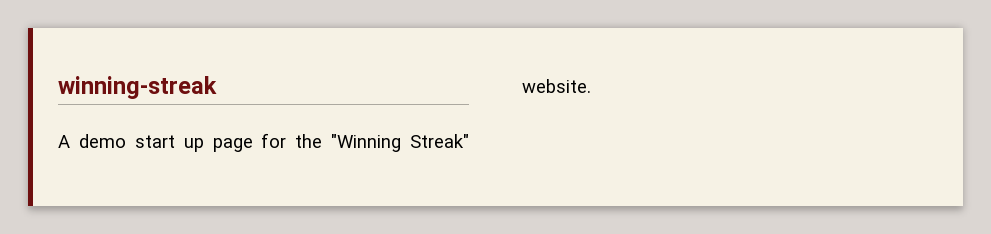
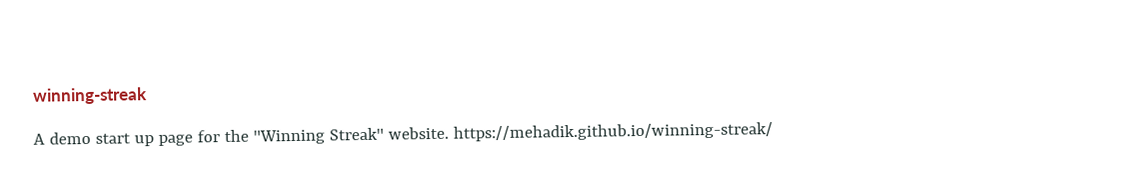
(591, 86) none -> [452,122,773,142] https://mehadik.github.io/winning-streak/

